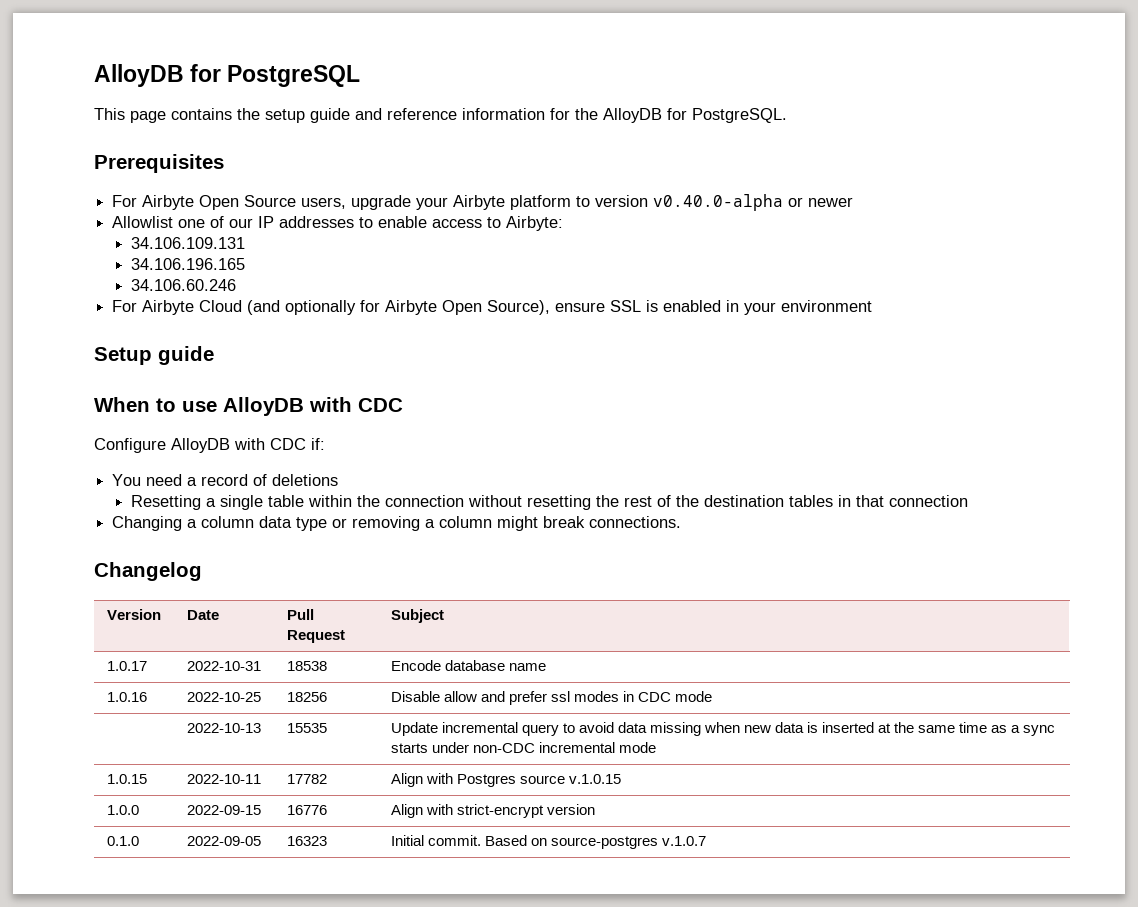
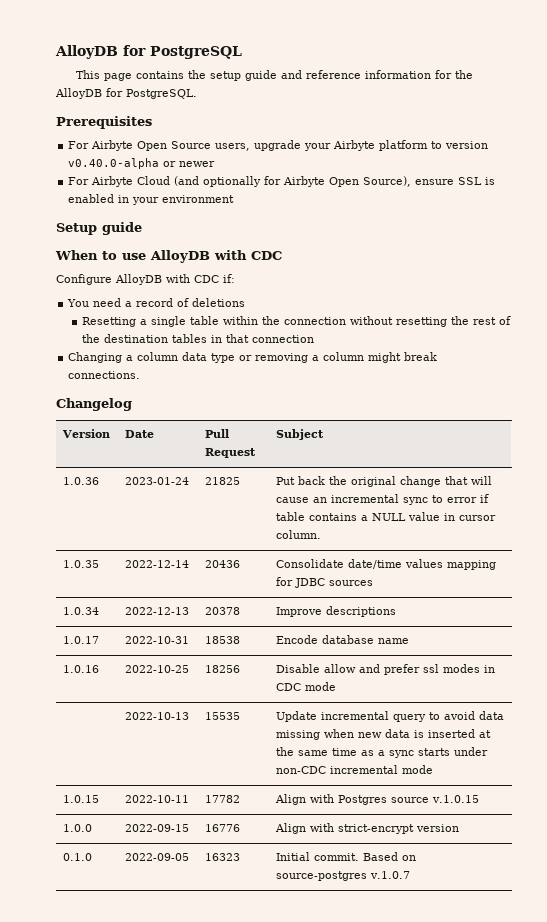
[112,216,564,231] [130,237,245,249] [130,258,245,270] [130,279,236,291] // Allowlist one of our IP addresses to enable access to Airbyte: // 34.106.109.131 // 34.106.196.165 // 34.106.60.246 -> (216, 164) none
(444, 616) none -> [63,477,100,485] [125,477,190,485] [205,477,241,485] [276,476,493,487] [276,494,490,505] [276,512,497,521] [276,530,322,539] [63,560,100,568] [125,560,190,568] [205,560,241,568] [276,559,497,570] [276,577,374,588] [63,607,100,615] [125,607,190,615] [205,607,241,615] [276,606,397,617] // 1.0.36 | 2023-01-24 | 21825 | Put back the original change that will cause an incremental sync to error if table contains a NULL value in cursor column. // 1.0.35 | 2022-12-14 | 20436 | Consolidate date/time values mapping for JDBC sources // 1.0.34 | 2022-12-13 | 20378 | Improve descriptions

